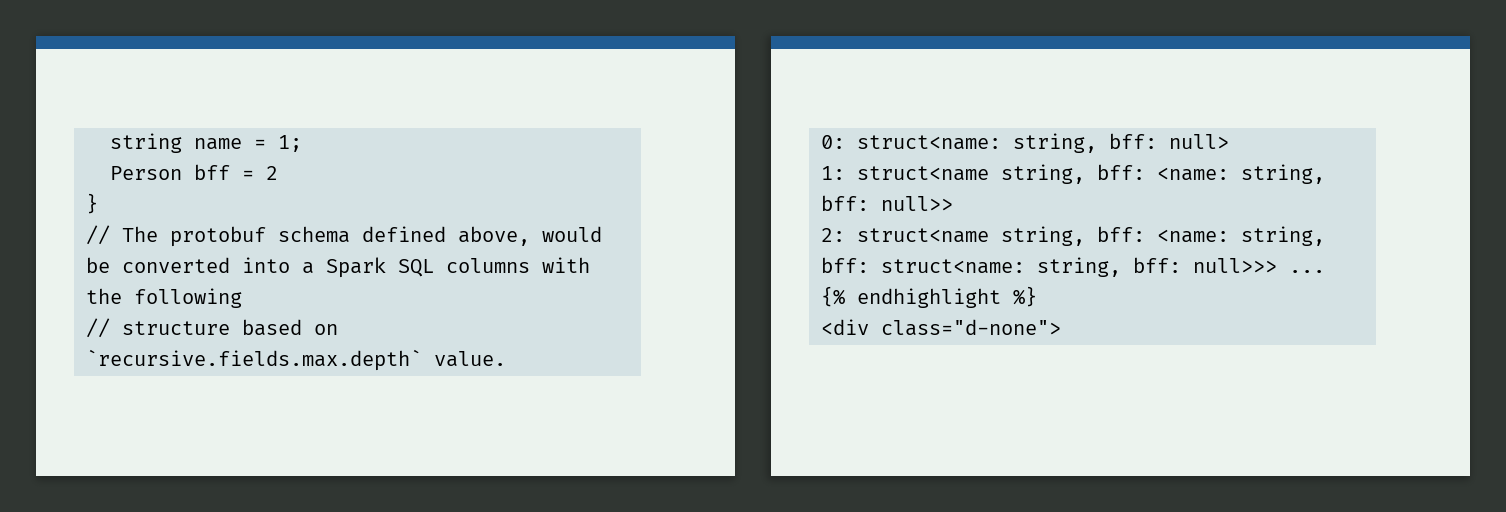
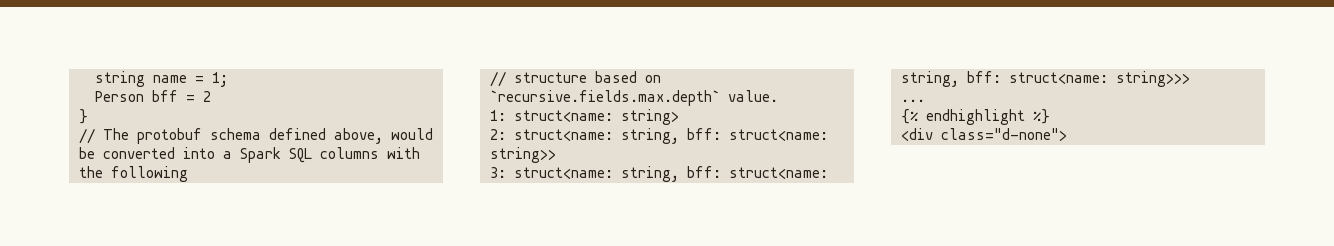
[821,133,1230,153] [821,164,1326,184] [821,195,954,211] [821,226,1230,246] 0: struct<name: string, bff: null> // 1: struct<name string, bff: <name: string, bff: null>> // 2: struct<name string, bff: <name: -> [489,109,679,125] [489,128,828,144] [489,147,556,163] [489,167,613,179] 1: struct<name: string> // 2: struct<name: string, bff: struct<name: string>> // 3: struct<name:
[1193,258,1278,273] null>>> -> [1008,71,1190,87] struct<name: string>>> //

